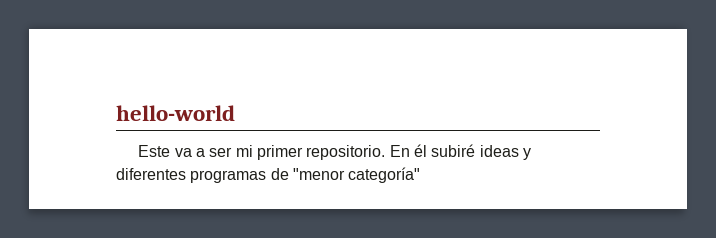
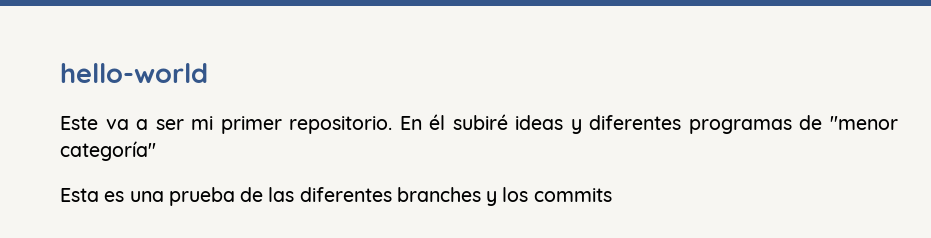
(421, 175) none -> [60,187,612,206] // Esta es una prueba de las diferentes branches y los commits

